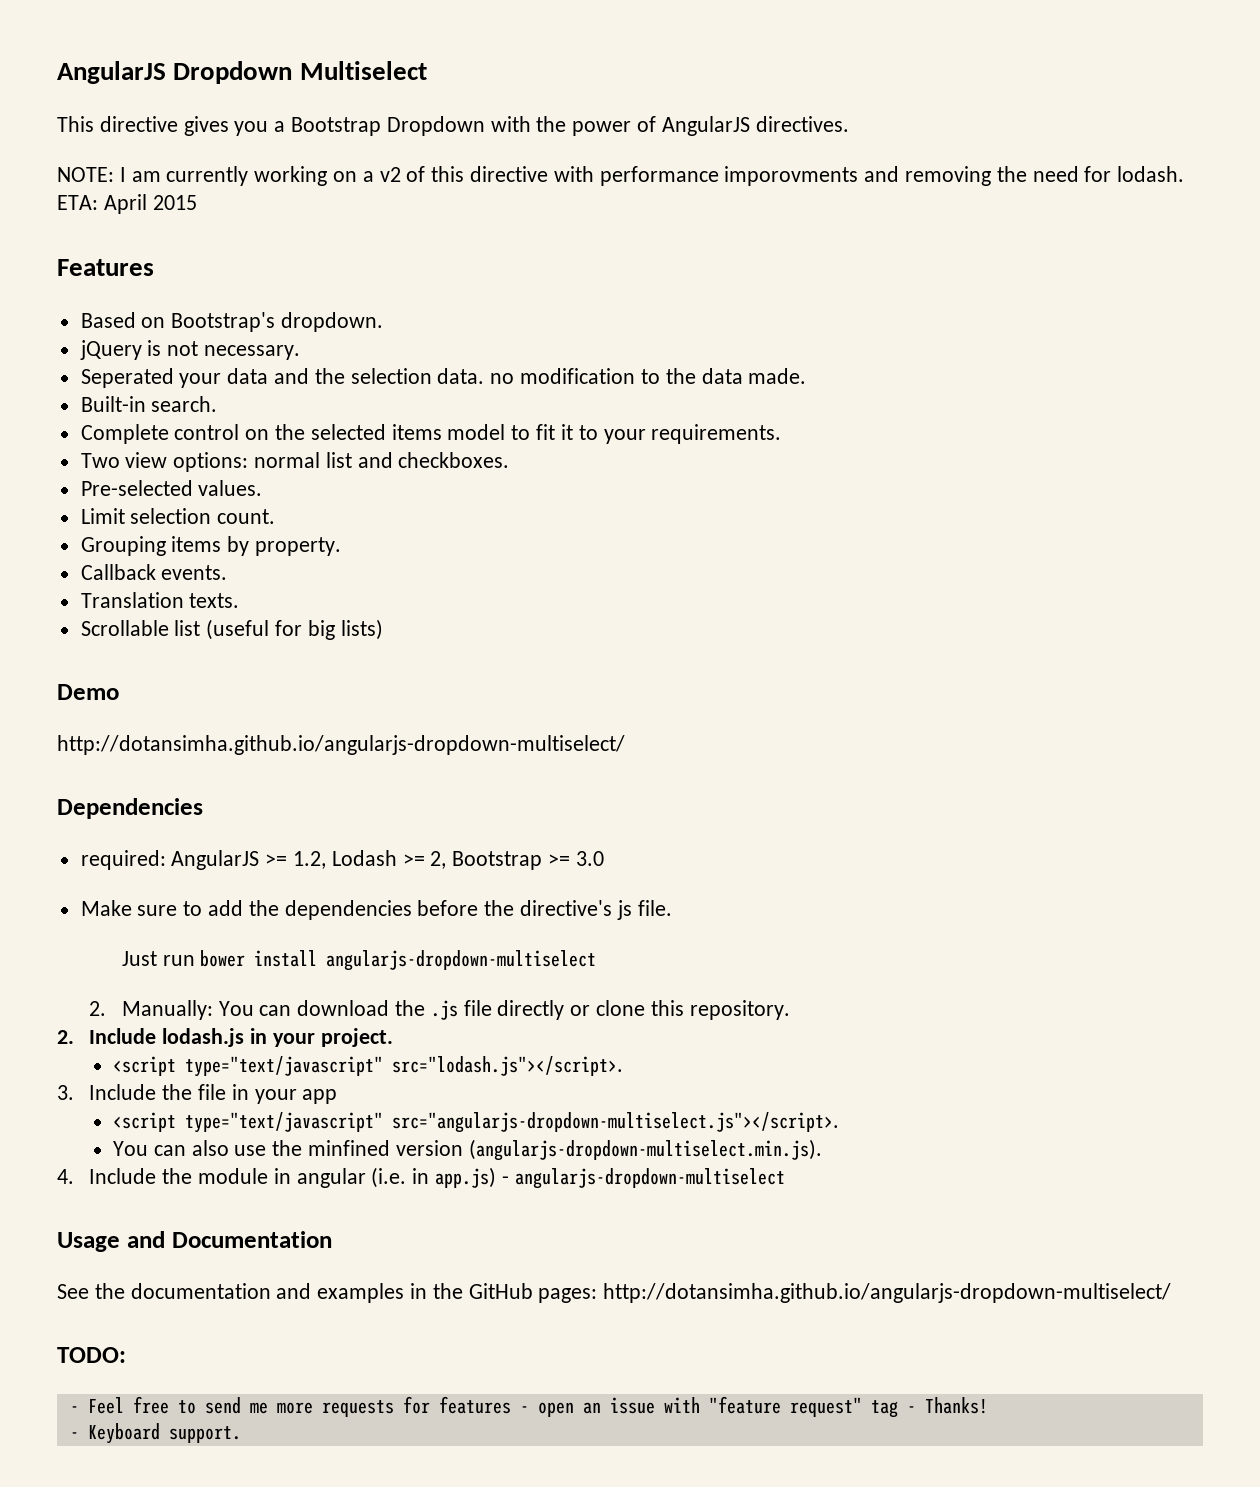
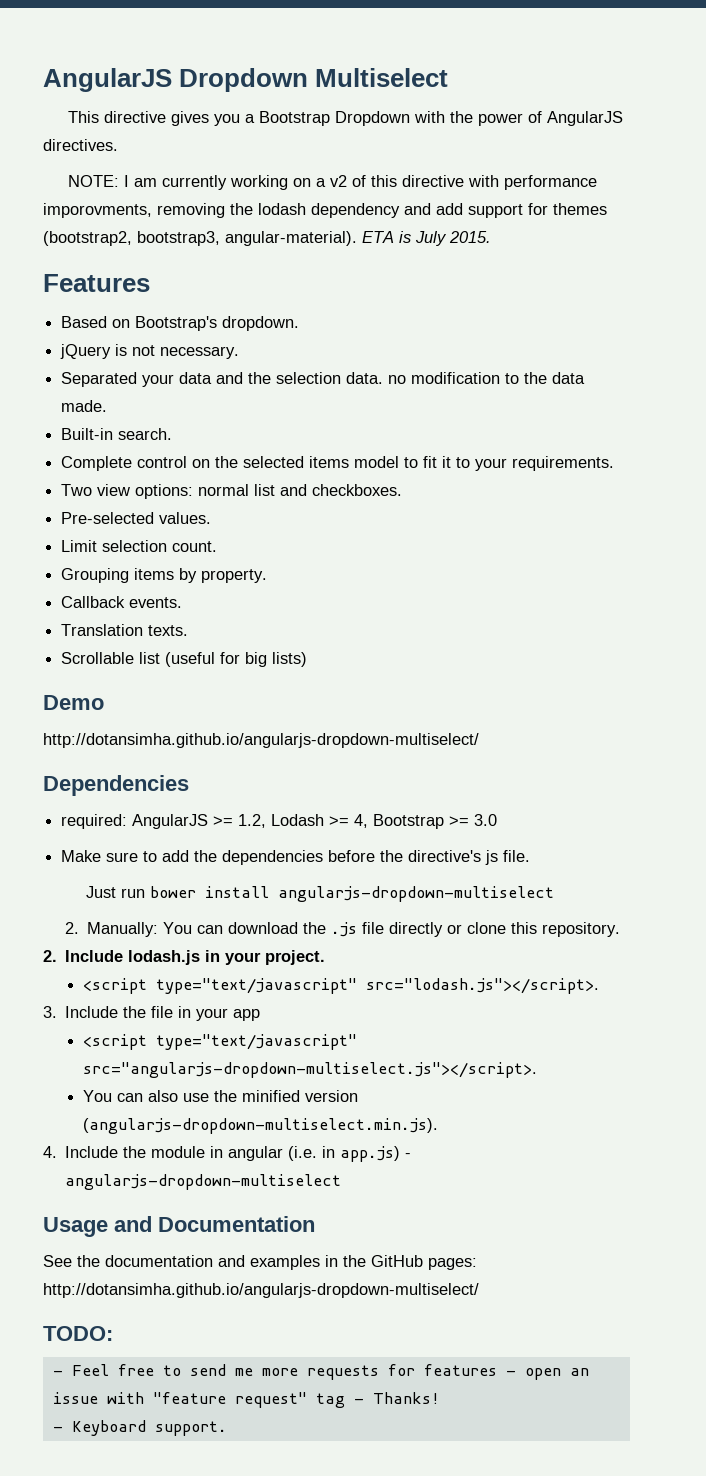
[724,166,1185,186] [57,194,197,214] imporovments and removing the need for lodash. ETA: April 2015 -> [43,203,607,218] [43,231,491,246] imporovments, removing the lodash dependency and add support for themes (bootstrap2, bootstrap3, angular-material). ETA is July 2015.
[80,368,174,388] Seperated -> [61,372,138,387] Separated
[430,851,447,869] 2, -> [354,814,369,828] 4,
[308,1140,391,1156] minfined -> [241,1090,300,1102] minified

